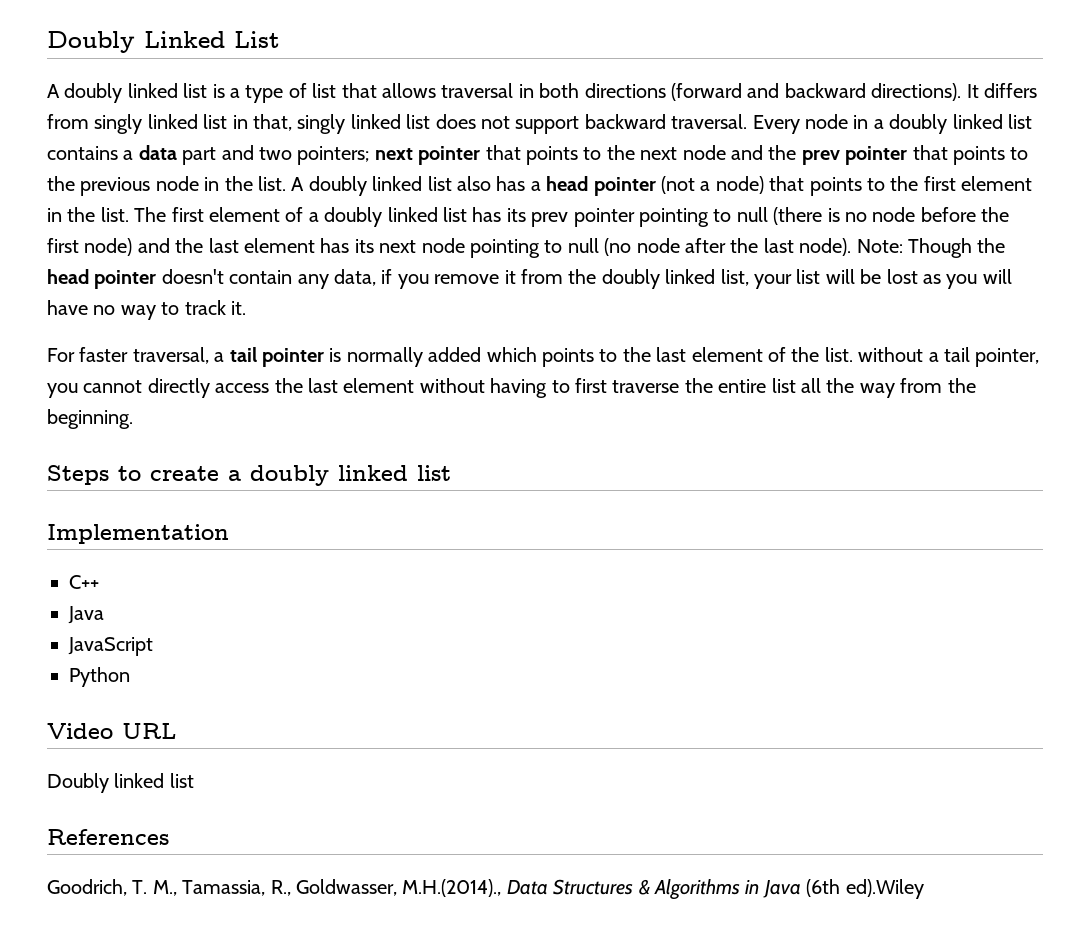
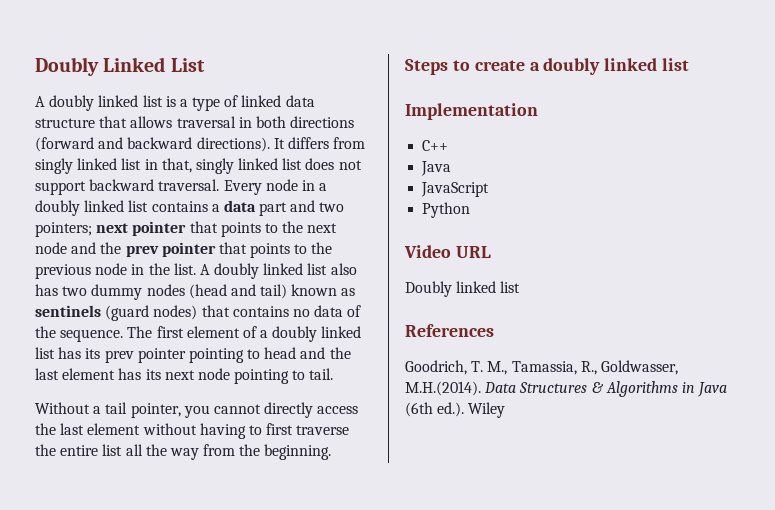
[312,83,337,98] list -> [241,95,315,107] [35,118,95,128] linked data structure
[530,176,1033,196] [47,207,129,222] a head pointer (not a node) that points to the first element in the list. -> [62,284,356,300] [35,305,362,321] [35,326,124,342] two dummy nodes (head and tail) known as sentinels (guard nodes) that contains no data of the sequence.
[736,207,1010,225] [47,238,133,256] null (there is no node before the first node) -> [264,347,297,359] head
[567,238,1006,258] [47,269,1012,289] [47,300,247,320] [47,347,924,367] null (no node after the last node). Note: Though the head pointer doesn't contain any data, if you remove it from the doubly linked list, your list will be lost as you will have no way to track it. // For faster traversal, a tail pointer is normally added which points to the last element of the list. without -> [309,368,334,380] [35,402,90,414] tail. // Without
[402,879,502,897] M.H.(2014)., -> [405,381,481,396] M.H.(2014).
[845,879,924,899] ed).Wiley -> [437,402,506,418] ed.). Wiley

